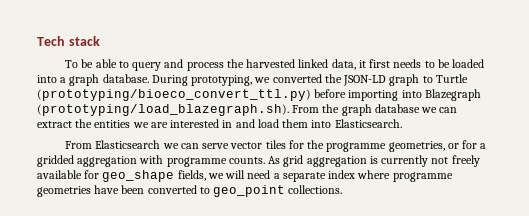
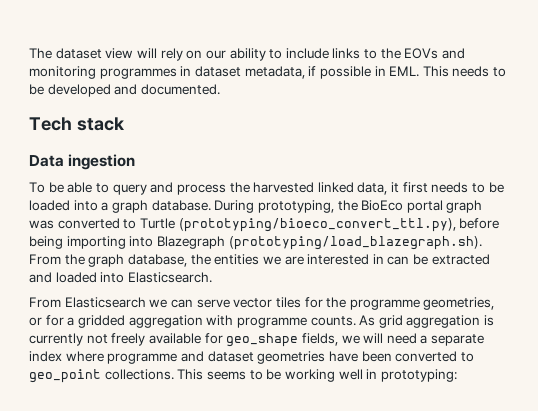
(37, 41) none -> [29,48,466,61] [29,66,507,79] [29,84,220,97] The dataset view will rely on our ability to include links to the EOVs and monitoring programmes in dataset metadata, if possible in EML. This needs to be developed and documented. //
(100, 41) none -> [29,154,136,170] // Data ingestion
[254,74,468,86] [37,89,347,101] we converted the JSON-LD graph to Turtle (prototyping/bioeco_convert_ttl.py) before -> [337,200,483,213] [29,218,500,232] [29,236,63,249] the BioEco portal graph was converted to Turtle (prototyping/bioeco_convert_ttl.py), before being
[374,104,458,113] [37,121,72,128] database we can extract -> [127,254,187,267] database,
[235,119,309,128] and load them -> [387,254,490,265] [29,272,97,283] can be extracted and loaded
(453, 177) none -> [180,351,254,362] and dataset
(343, 189) none -> [177,369,457,382] This seems to be working well in prototyping:

